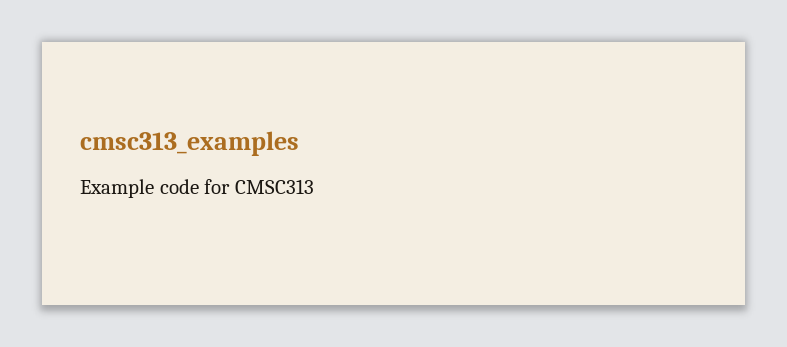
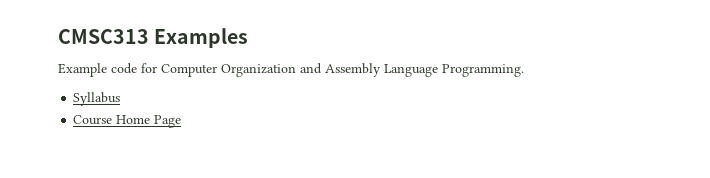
[80,131,299,156] cmsc313_examples -> [58,28,249,48] CMSC313 Examples
[234,179,314,194] CMSC313 -> [161,63,524,77] [73,92,121,106] [73,115,182,128] Computer Organization and Assembly Language Programming. // Syllabus // Course Home Page

